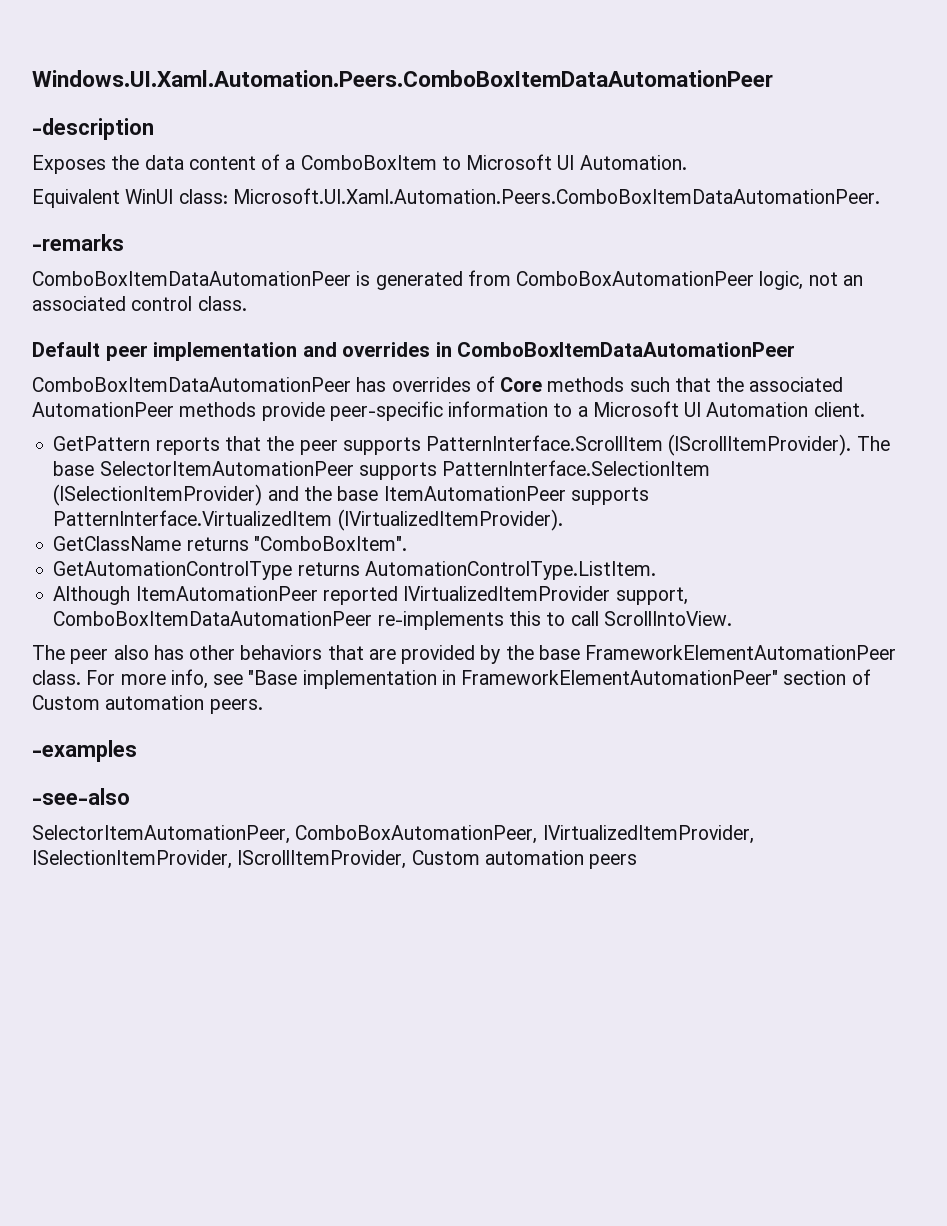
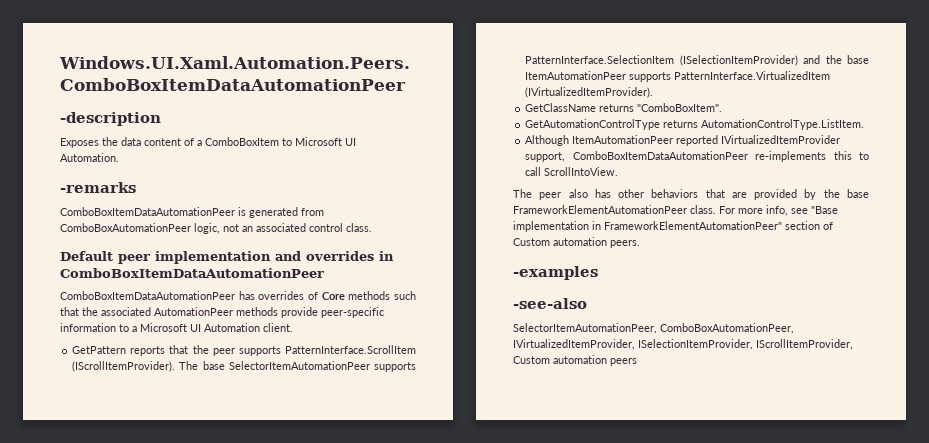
[32,188,880,208] // Equivalent WinUI class: Microsoft.UI.Xaml.Automation.Peers.ComboBoxItemDataAutomationPeer. -> (119, 157) none

